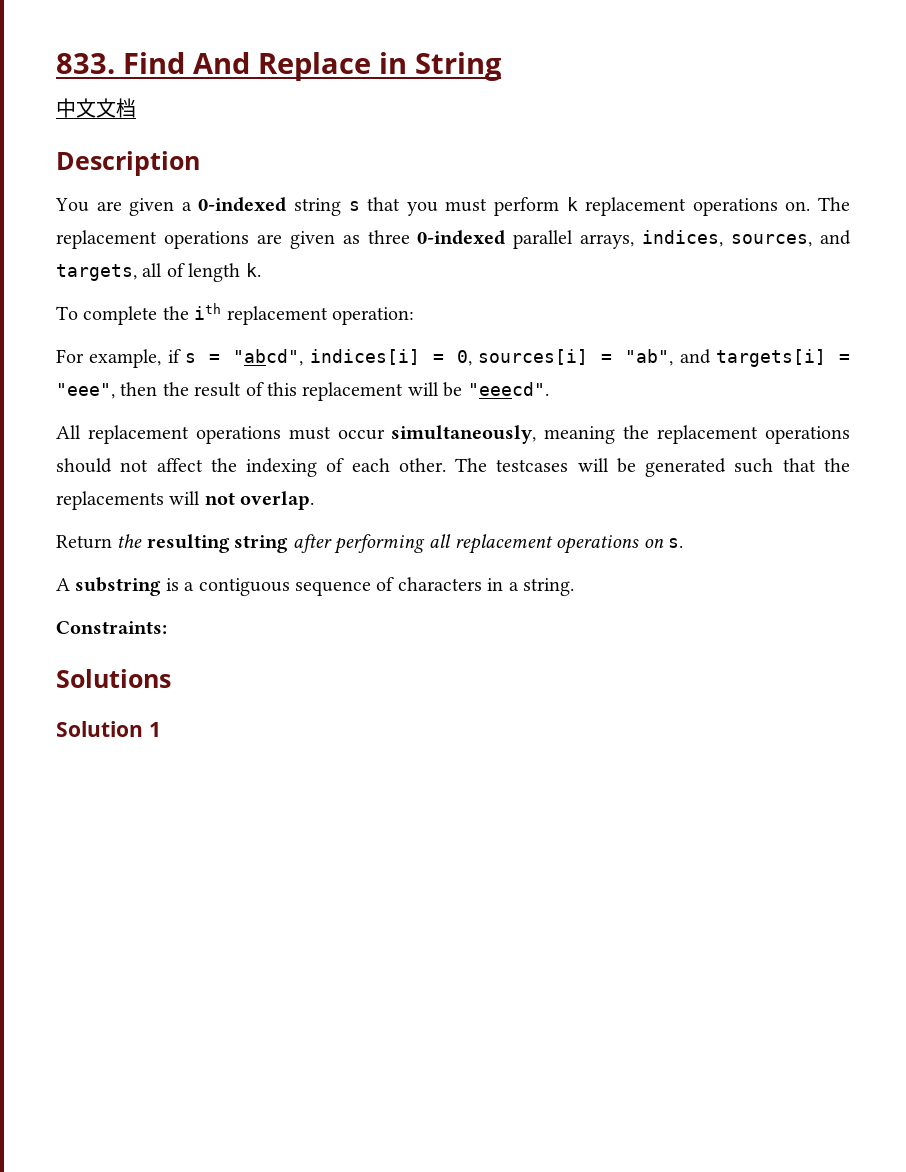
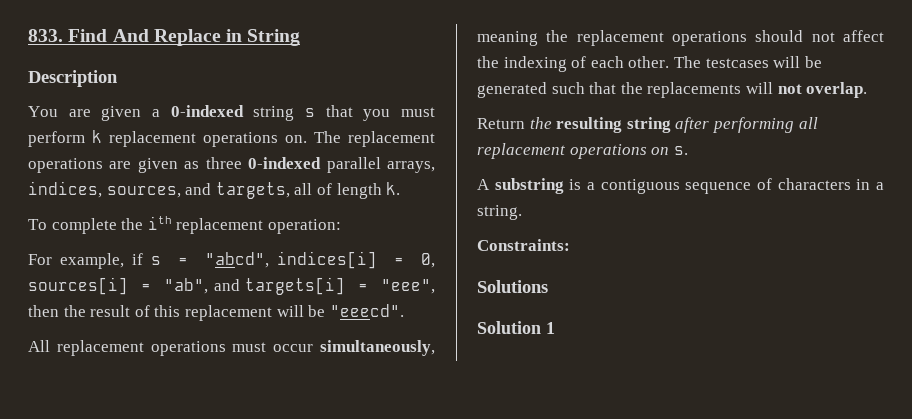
[56,98,136,118] // 中文文档 -> (301, 37) none

